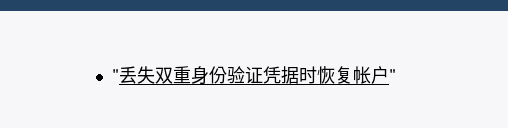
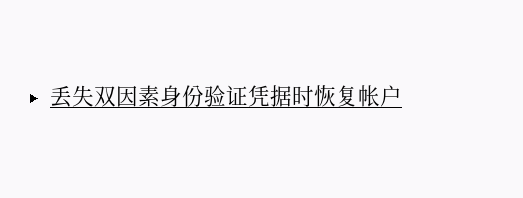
[111,66,191,84] "丢失双重 -> [49,85,160,108] 丢失双因素
[388,69,396,82] " -> (402, 96) none

